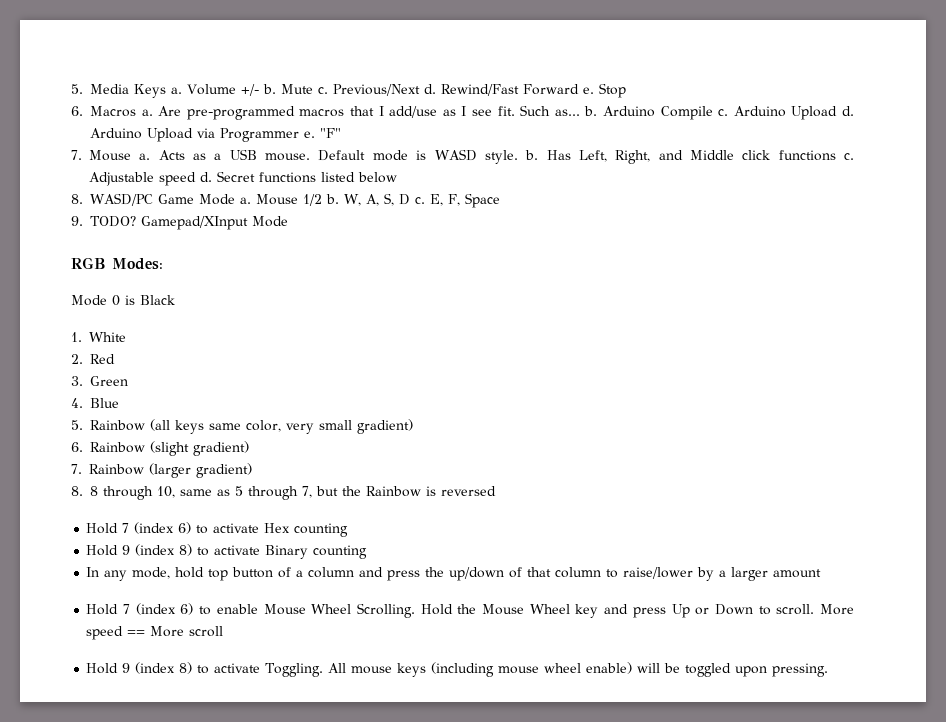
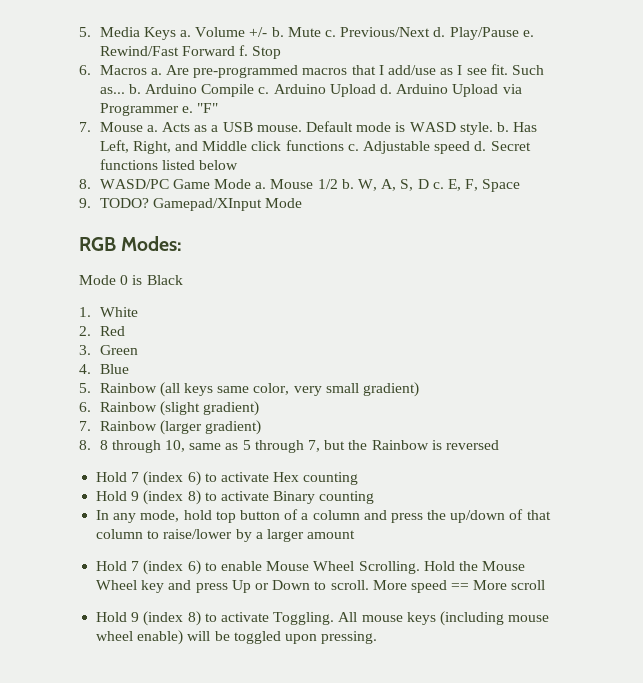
(436, 89) none -> [449,27,534,40] Play/Pause e.
[582,87,594,94] e. -> [239,45,249,56] f.

